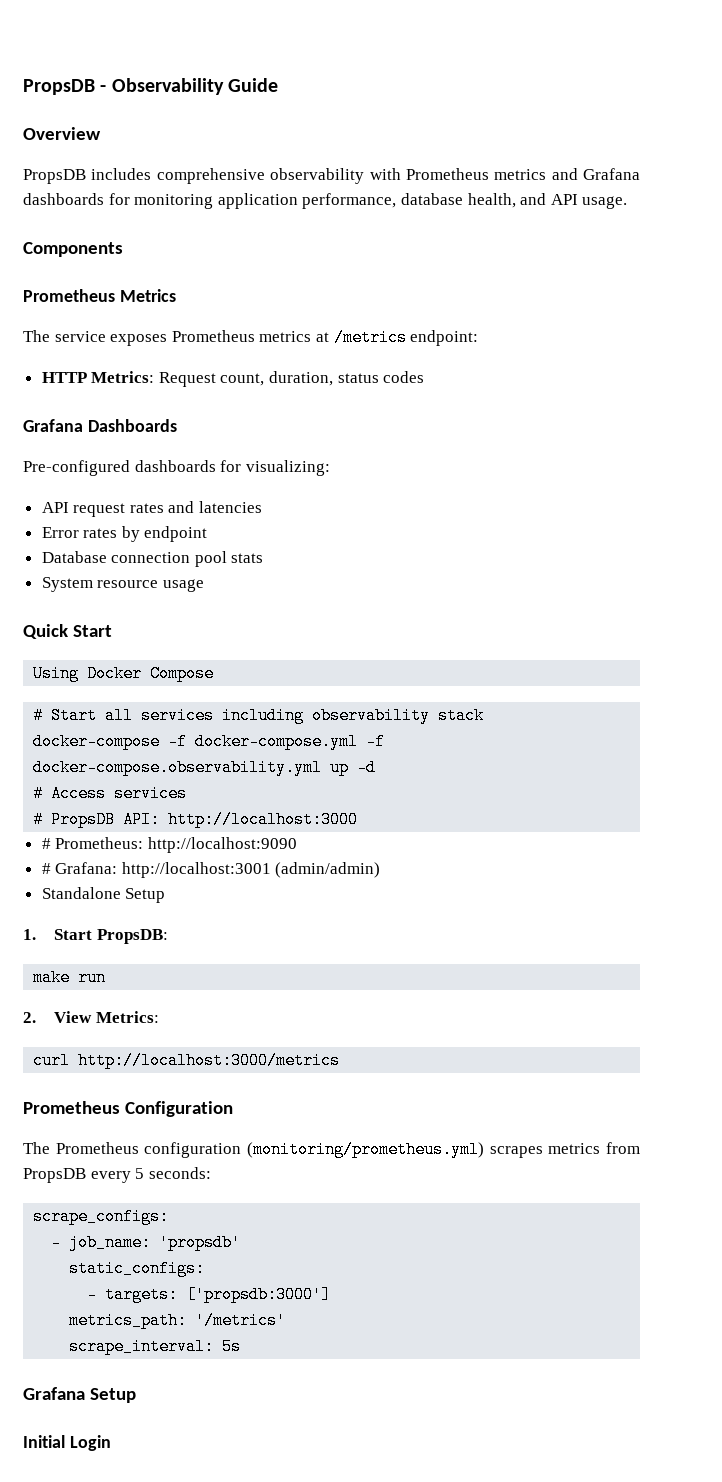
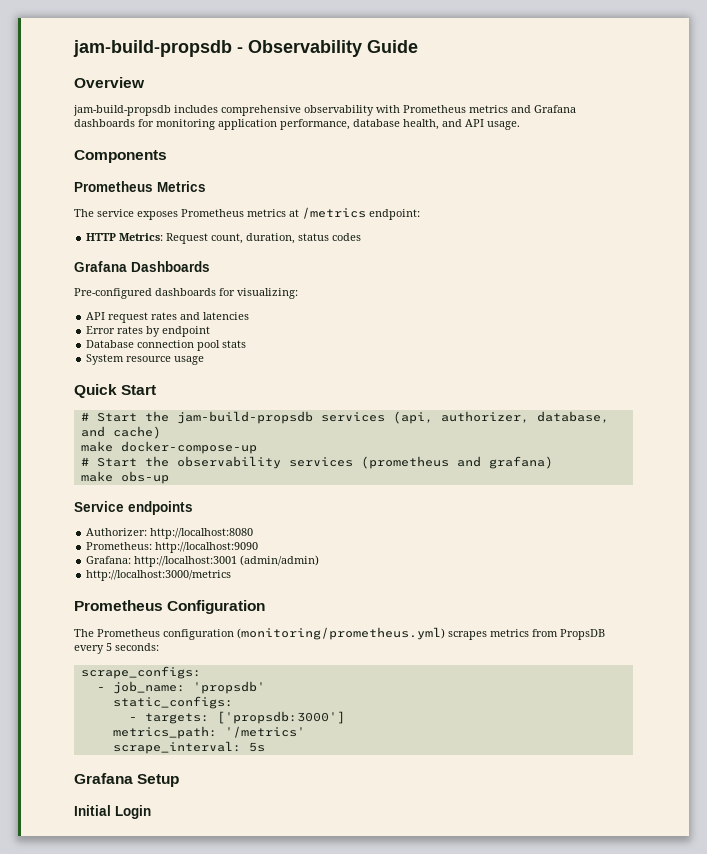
[23,79,95,95] PropsDB -> [73,40,232,57] jam-build-propsdb
[23,169,86,184] PropsDB -> [73,105,171,116] jam-build-propsdb
[33,665,215,682] [33,707,485,724] [33,733,386,750] [33,759,377,776] [33,785,188,802] [33,811,359,828] [41,838,51,849] Using Docker Compose // # Start all services including observability stack // docker-compose -f docker-compose.yml -f docker-compose.observability.yml up -d // # Access services // # PropsDB API: http://localhost:3000 // # -> [80,411,609,424] [80,426,161,439] [80,441,257,454] [80,456,553,469] [80,471,169,484] [74,501,193,515] [86,528,254,539] # Start the jam-build-propsdb services (api, authorizer, database, and cache) // make docker-compose-up // # Start the observability services (prometheus and grafana) // make obs-up // Service endpoints // Authorizer: http://localhost:8080 //
[41,863,51,874] # -> (259, 547) none
[41,887,166,903] [23,929,168,944] [33,969,107,986] [23,1011,159,1023] [33,1052,71,1069] Standalone Setup // 1. Start PropsDB: // make run // 2. View Metrics: // curl -> (320, 560) none

